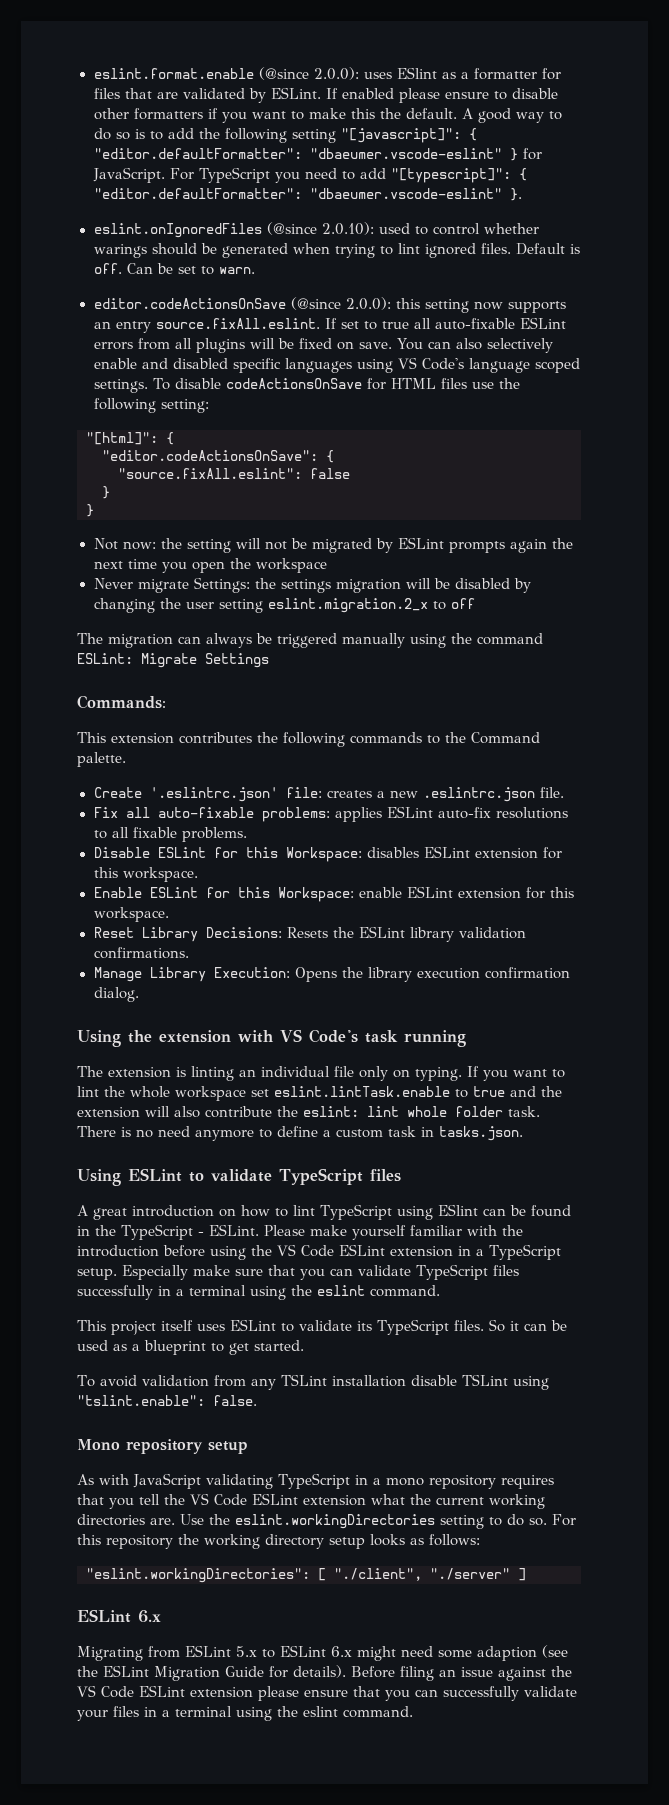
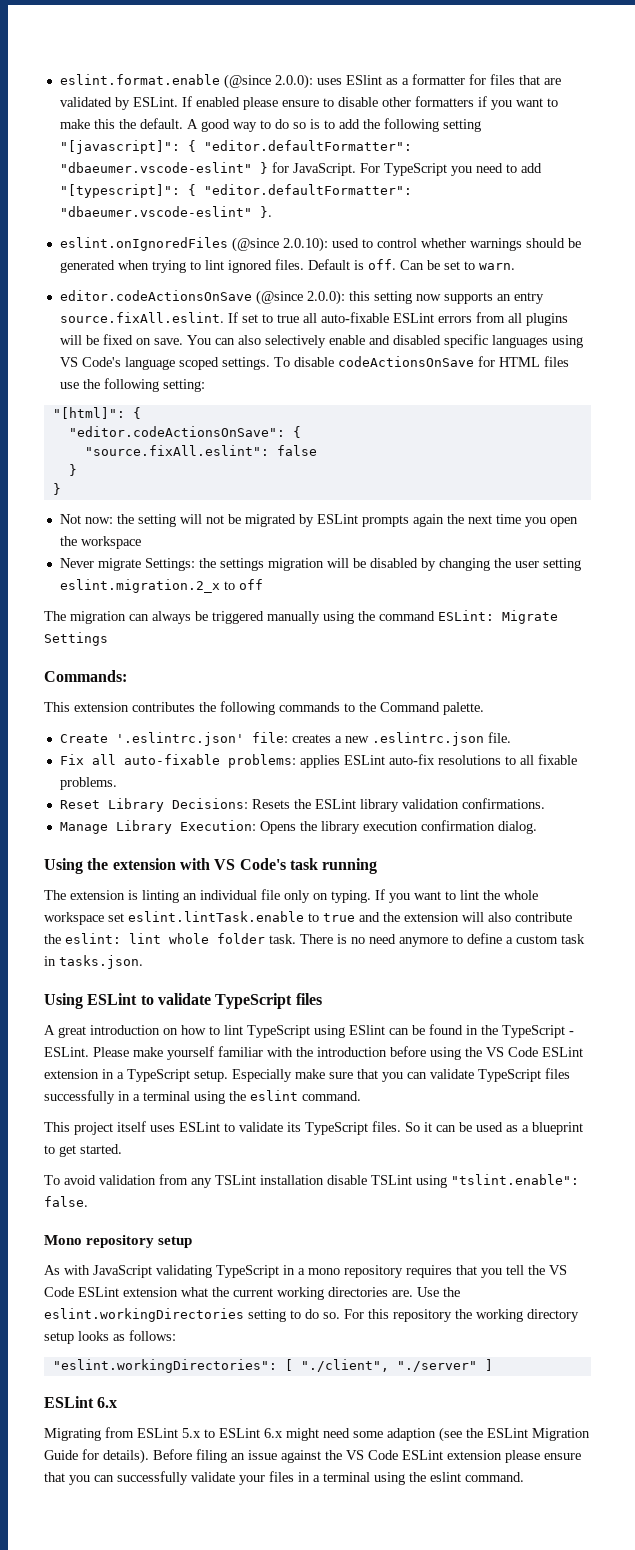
[93,244,147,258] warings -> [469,238,522,251] warnings
[93,846,562,862] [93,867,198,882] [93,886,574,902] [93,907,169,922] // Disable ESLint for this Workspace: disables ESLint extension for this workspace. // Enable ESLint for this Workspace: enable ESLint extension for this workspace. -> (117, 783) none

